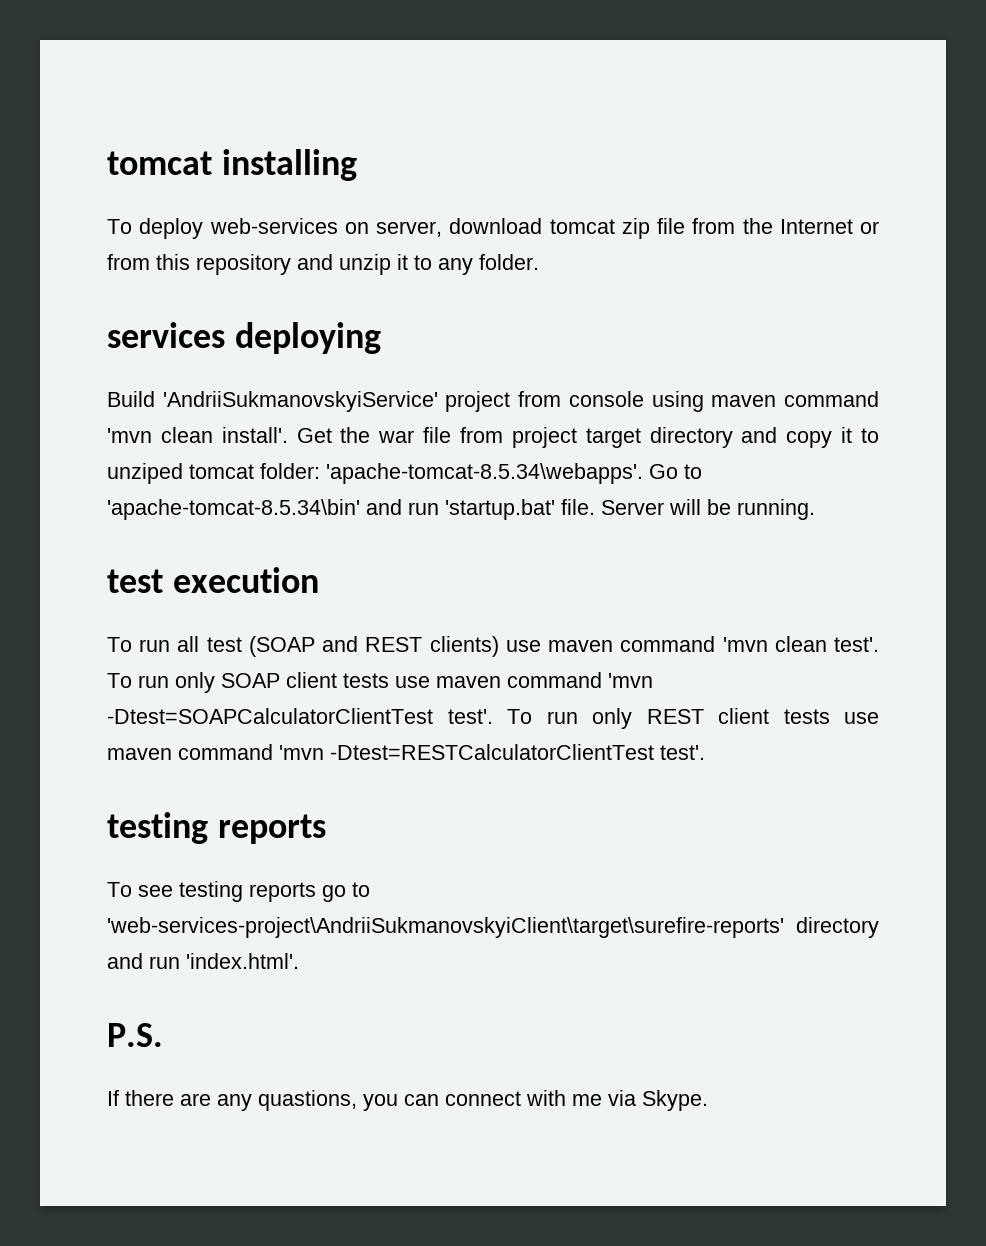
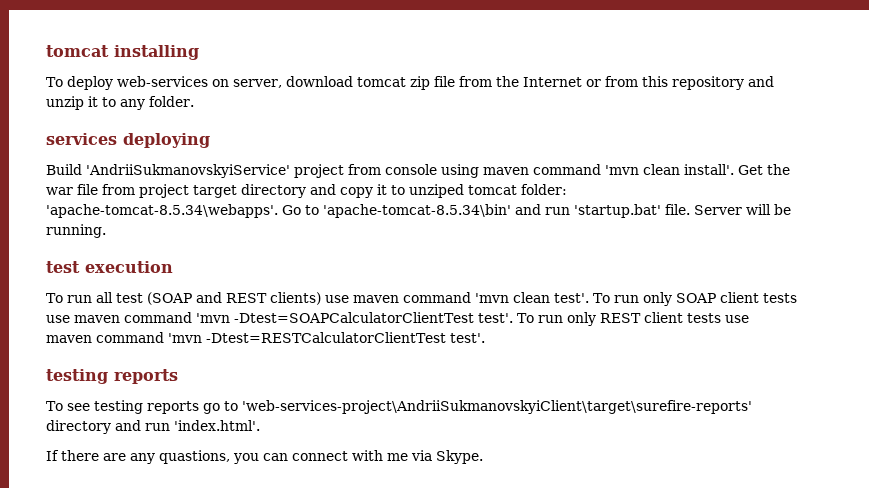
[107,1023,163,1047] // P.S. -> (260, 425) none

